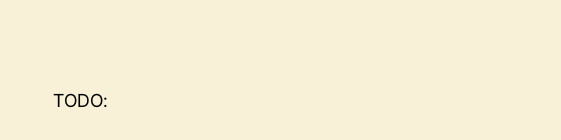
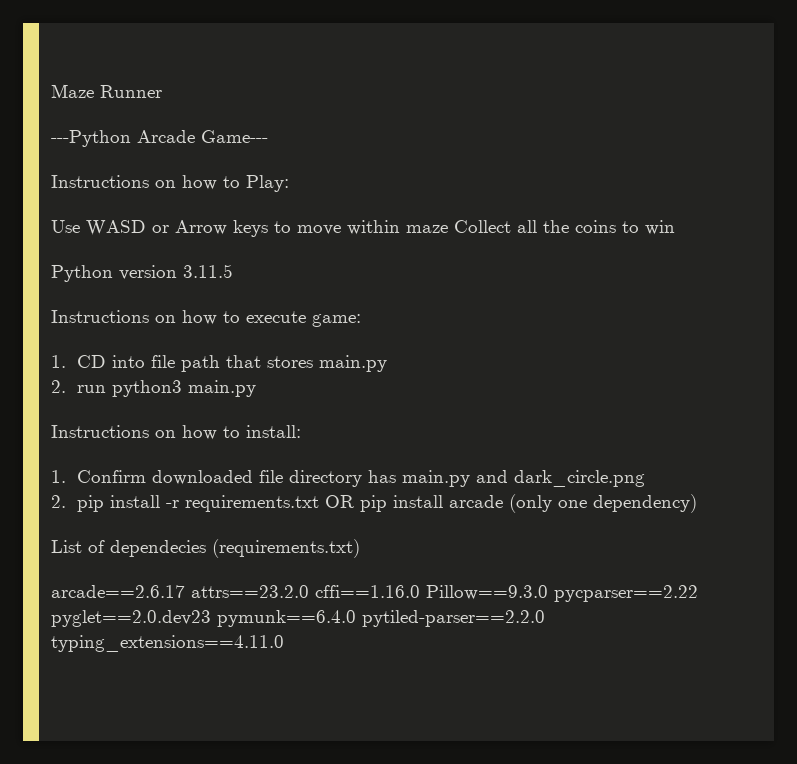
[53,93,108,108] TODO: -> [51,84,162,98] [51,130,268,147] [51,175,289,192] [51,220,675,237] [51,264,233,282] [51,310,361,327] [51,355,387,372] [51,380,256,397] [51,425,301,440] [51,470,645,487] [51,494,697,513] [51,539,360,558] [51,585,698,602] [51,610,545,627] [51,635,284,652] Maze Runner // ---Python Arcade Game--- // Instructions on how to Play: // Use WASD or Arrow keys to move within maze Collect all the coins to win // Python version 3.11.5 // Instructions on how to execute game: // 1. CD into file path that stores main.py // 2. run python3 main.py // Instructions on how to install: // 1. Confirm downloaded file directory has main.py and dark_circle.png // 2. pip install -r requirements.txt OR pip install arcade (only one dependency) // List of dependecies (requirements.txt) // arcade==2.6.17 attrs==23.2.0 cffi==1.16.0 Pillow==9.3.0 pycparser==2.22 pyglet==2.0.dev23 pymunk==6.4.0 pytiled-parser==2.2.0 typing_extensions==4.11.0

